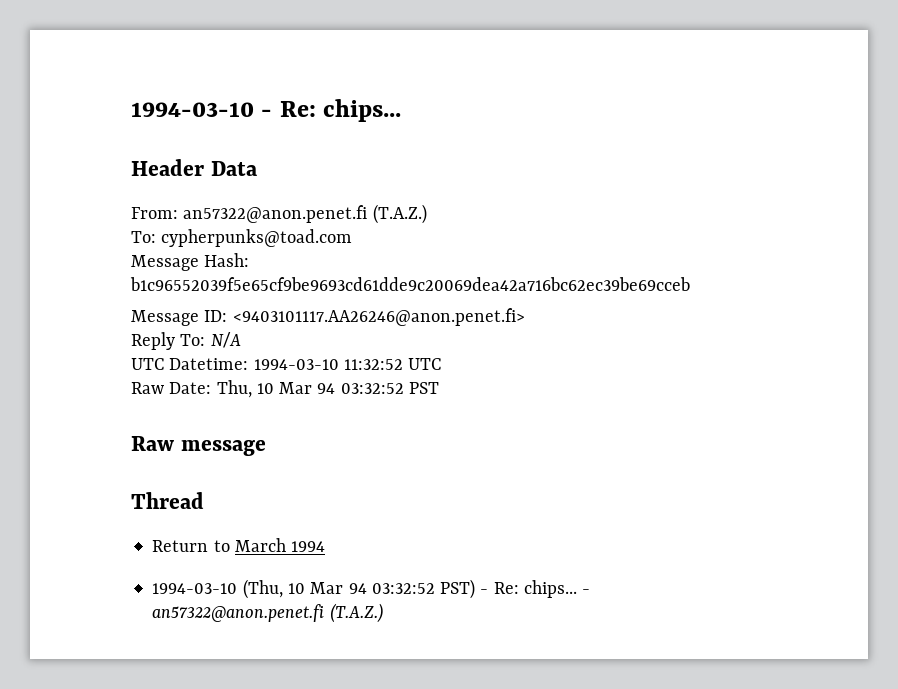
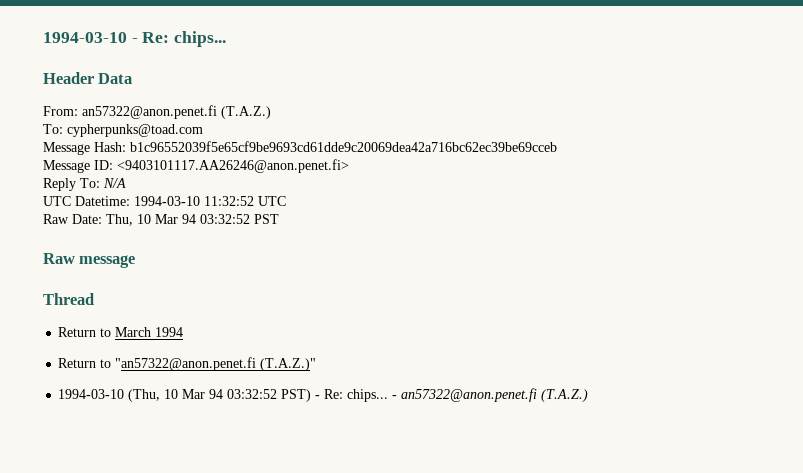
(326, 546) none -> [58,357,317,371] // Return to "an57322@anon.penet.fi (T.A.Z.)"

